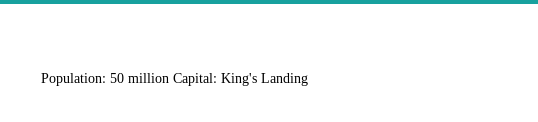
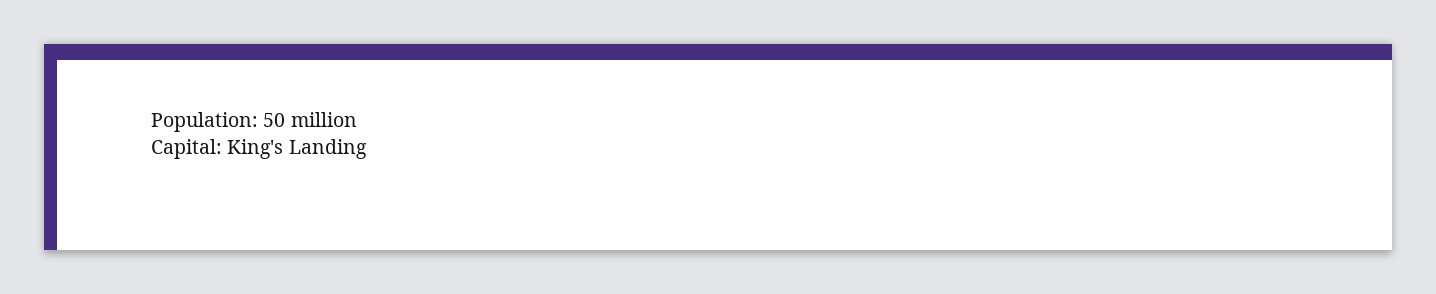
(169, 78) none -> (357, 119) //

